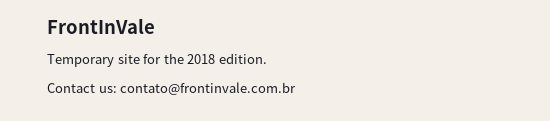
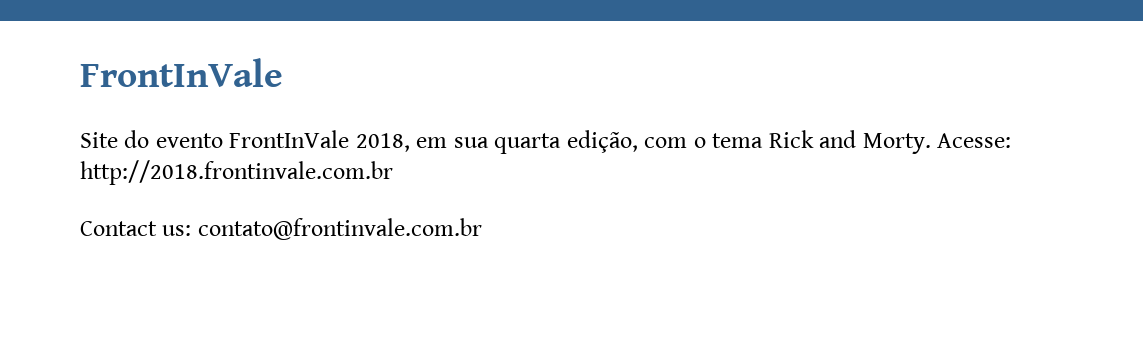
[47,53,267,67] Temporary site for the 2018 edition. -> [80,130,1012,154] [80,160,393,185] Site do evento FrontInVale 2018, em sua quarta edição, com o tema Rick and Morty. Acesse: http://2018.frontinvale.com.br

